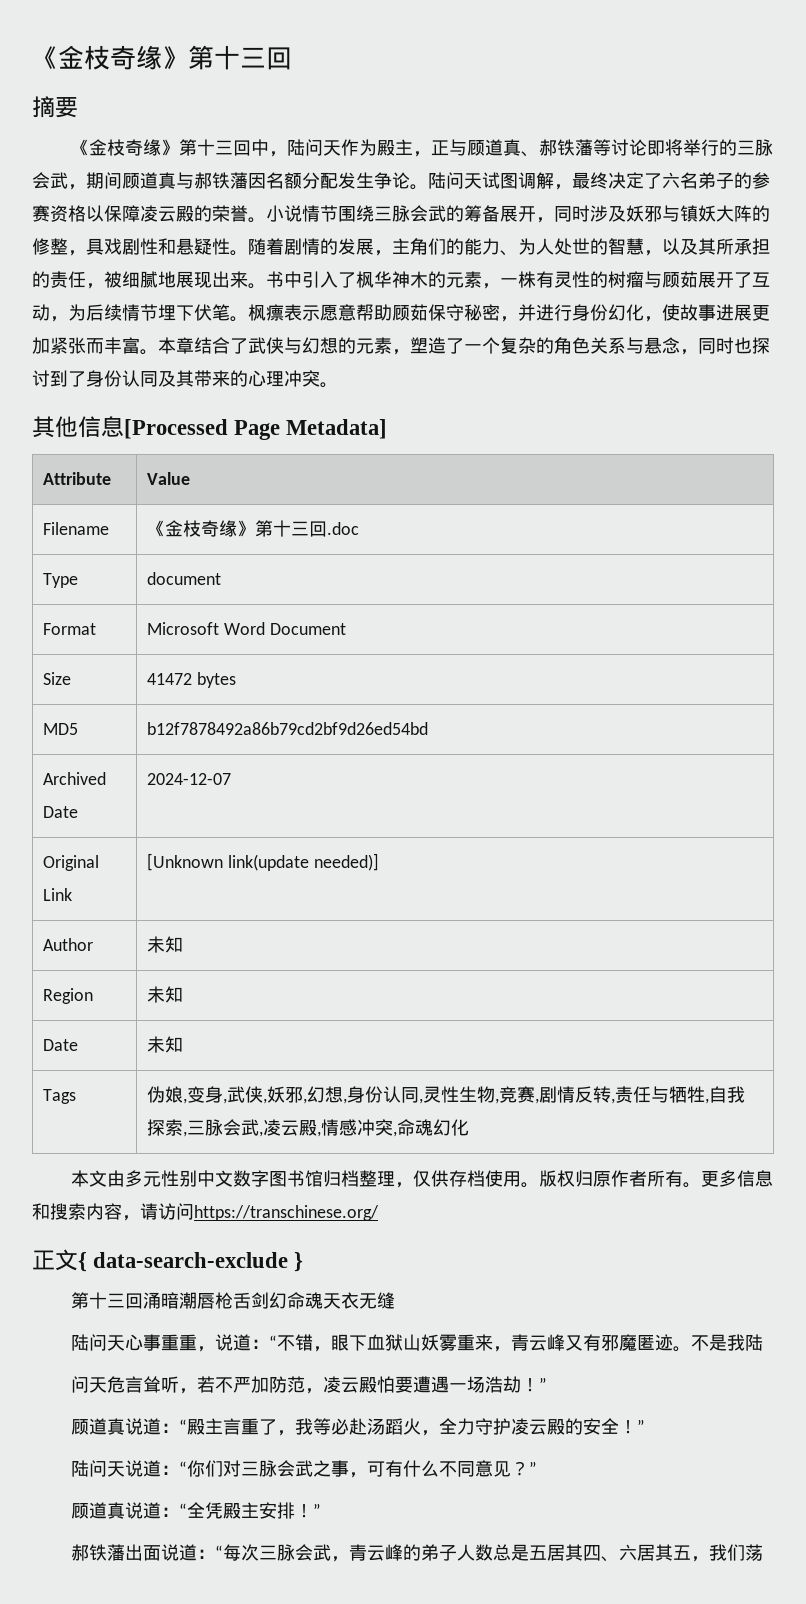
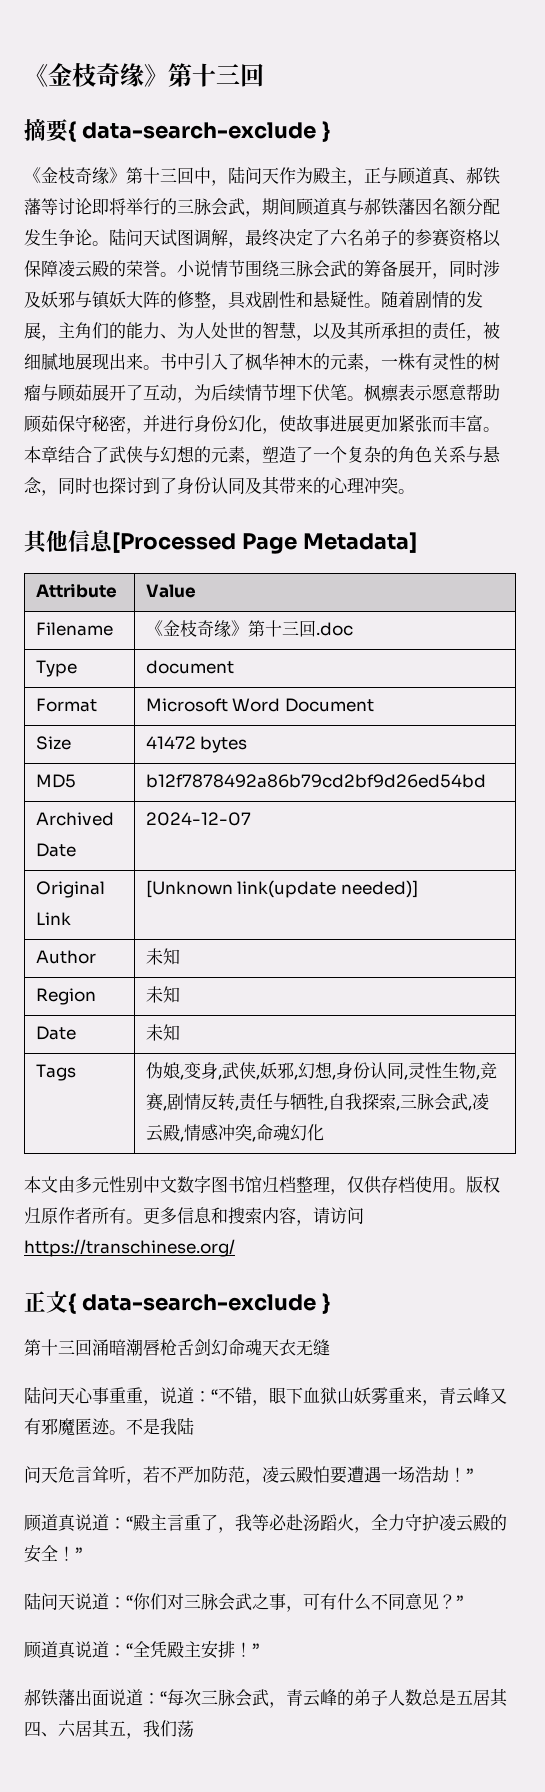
(78, 107) none -> [68,121,330,142] { data-search-exclude }

